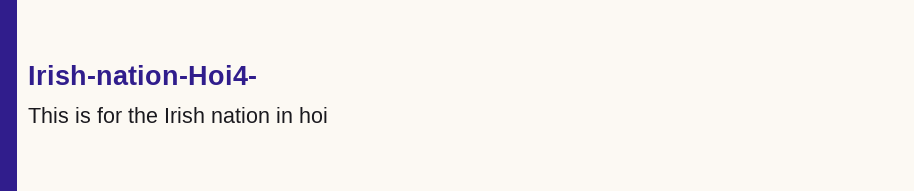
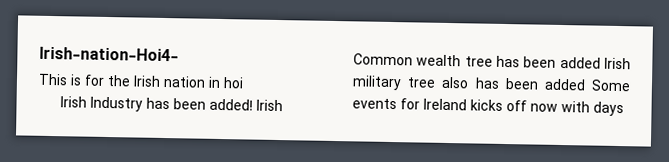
(328, 115) none -> [59,96,283,112] [353,53,631,70] [352,75,631,92] [352,98,624,117] // Irish Industry has been added! Irish Common wealth tree has been added Irish military tree also has been added Some events for Ireland kicks off now with days

